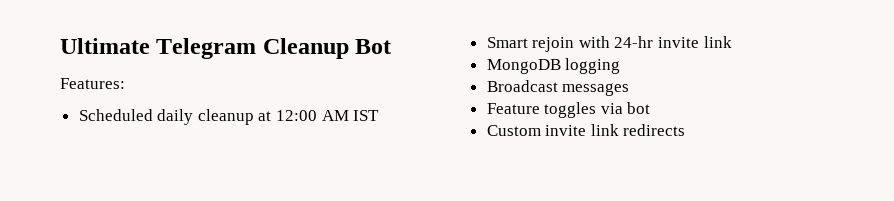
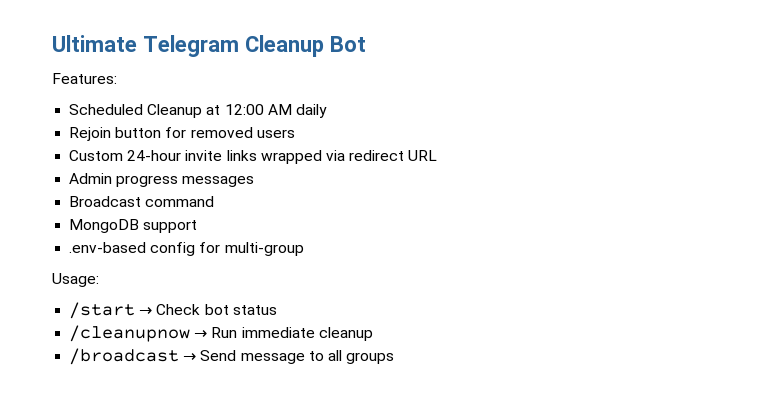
[157,109,254,125] daily cleanup -> [147,104,203,118] Cleanup
[353,110,380,121] [486,36,732,52] [486,58,621,74] [486,80,630,96] [486,102,651,118] [486,124,686,136] IST // Smart rejoin with 24-hr invite link // MongoDB logging // Broadcast messages // Feature toggles via bot // Custom invite link redirects -> [295,104,327,118] [69,127,295,141] [69,150,438,164] [69,173,255,187] [69,196,215,207] [69,219,198,233] [69,242,304,256] [52,273,99,287] [69,302,277,319] [69,325,373,342] [69,348,395,365] daily // Rejoin button for removed users // Custom 24-hour invite links wrapped via redirect URL // Admin progress messages // Broadcast command // MongoDB support // .env-based config for multi-group // Usage: // /start → Check bot status // /cleanupnow → Run immediate cleanup // /broadcast → Send message to all groups

